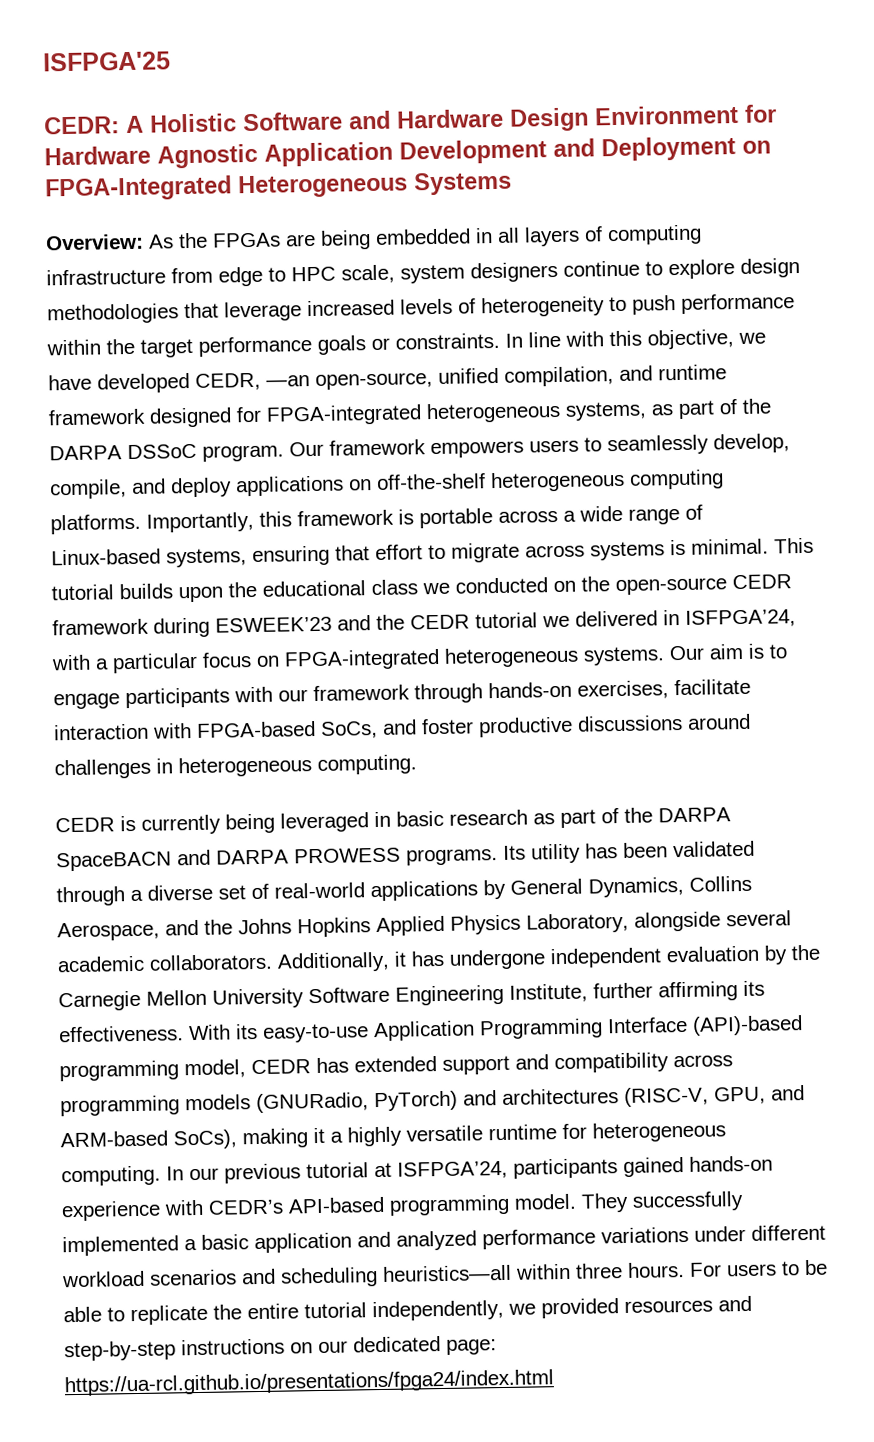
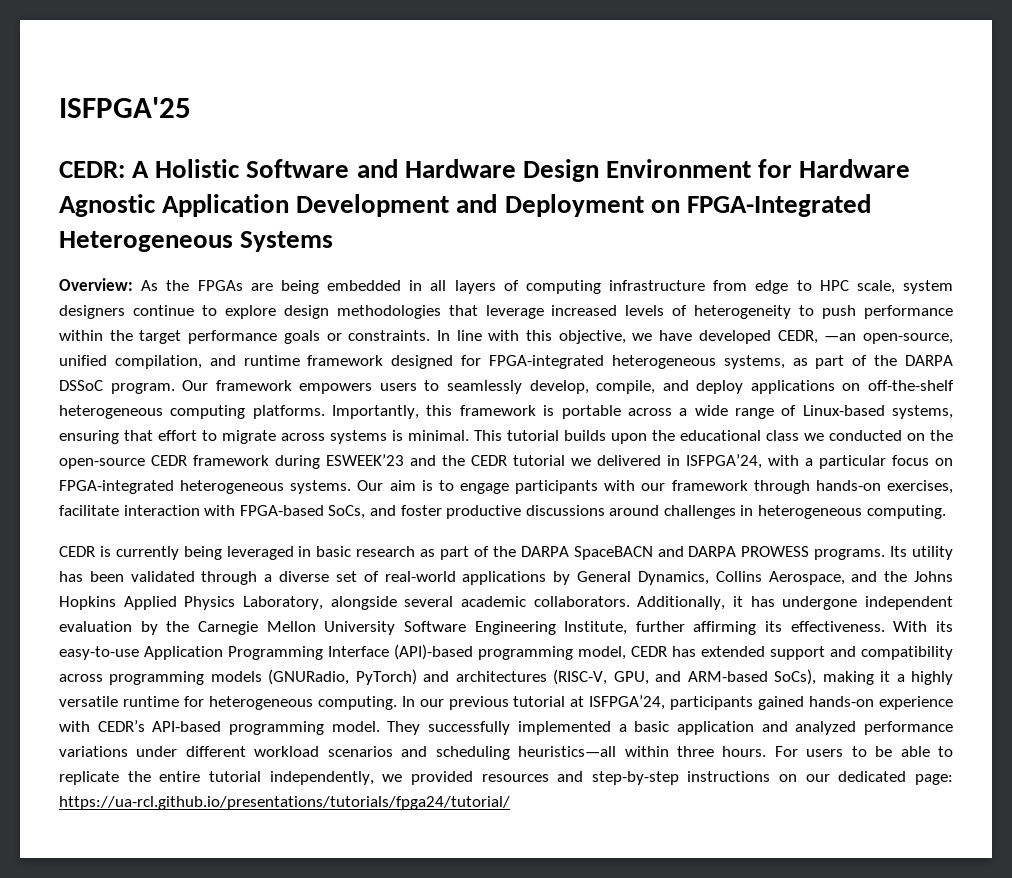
[64,1369,554,1397] https://ua-rcl.github.io/presentations/fpga24/index.html -> [59,796,510,810] https://ua-rcl.github.io/presentations/tutorials/fpga24/tutorial/

